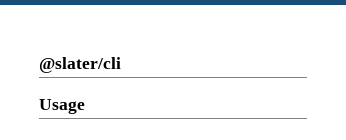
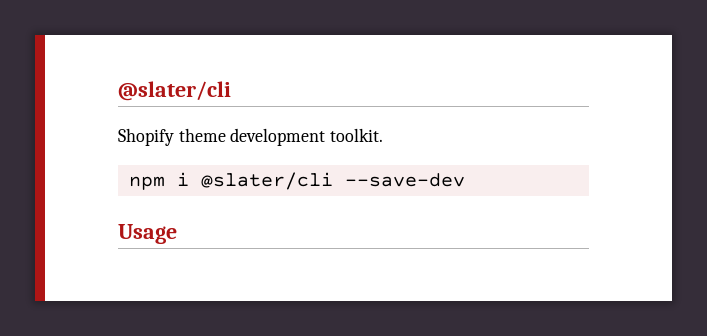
[39,57,121,73] @slater/cli -> [118,81,231,101] [118,128,384,146] [128,172,465,190] @slater/cli // Shopify theme development toolkit. // npm i @slater/cli --save-dev

